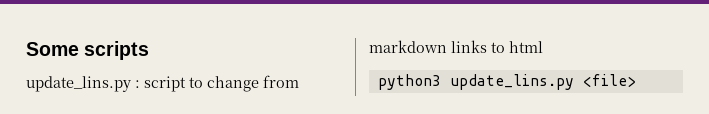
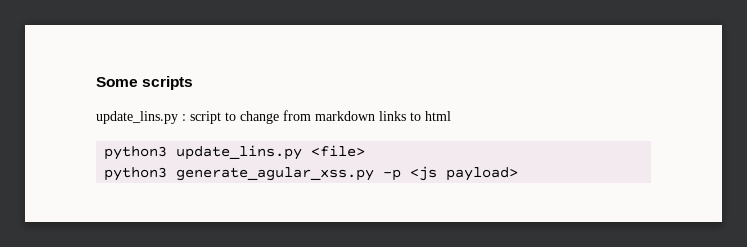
(636, 80) none -> [104,166,519,181] // python3 generate_agular_xss.py -p <js payload>

